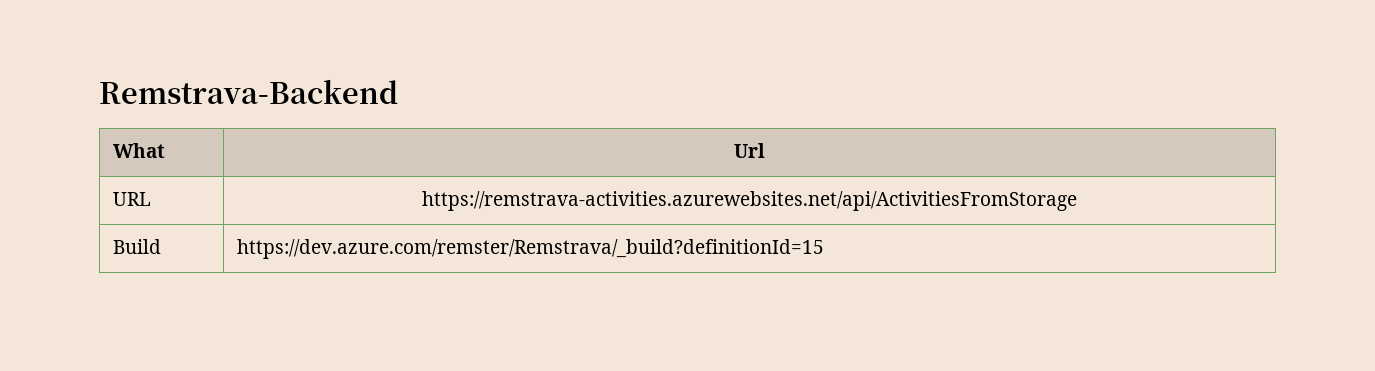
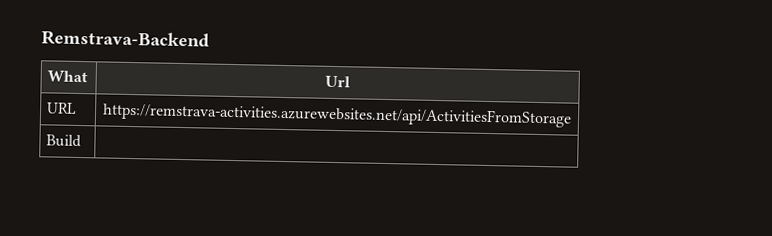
[236,239,824,259] https://dev.azure.com/remster/Remstrava/_build?definitionId=15 -> (83, 141) none

